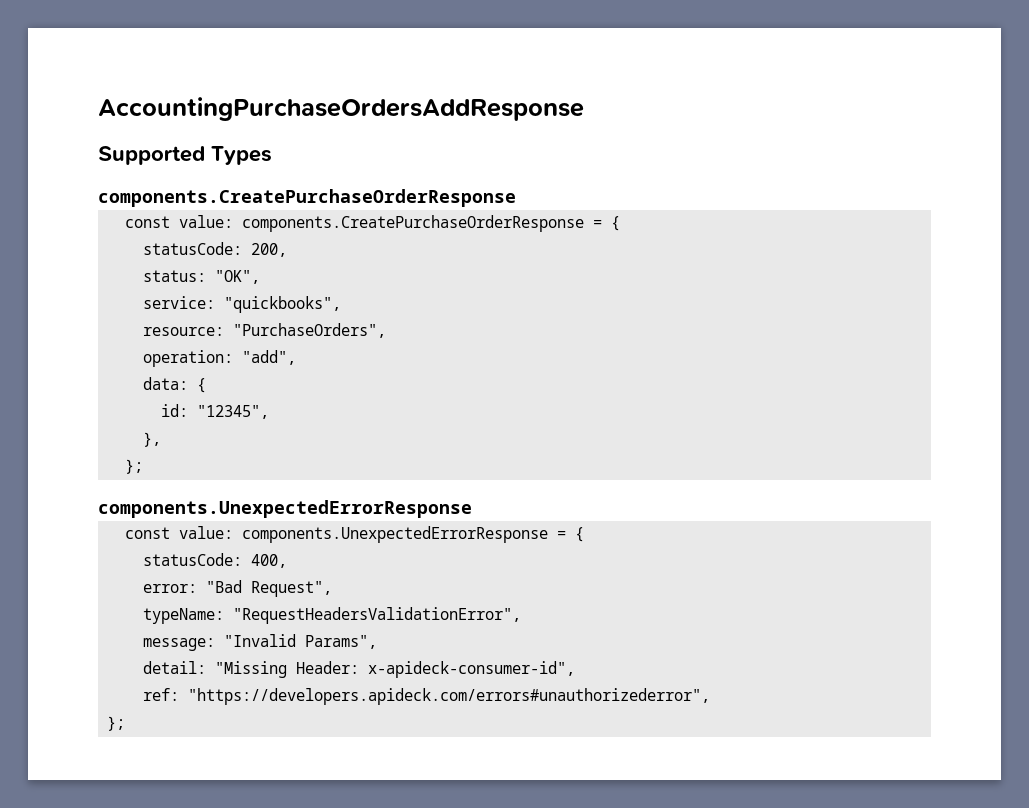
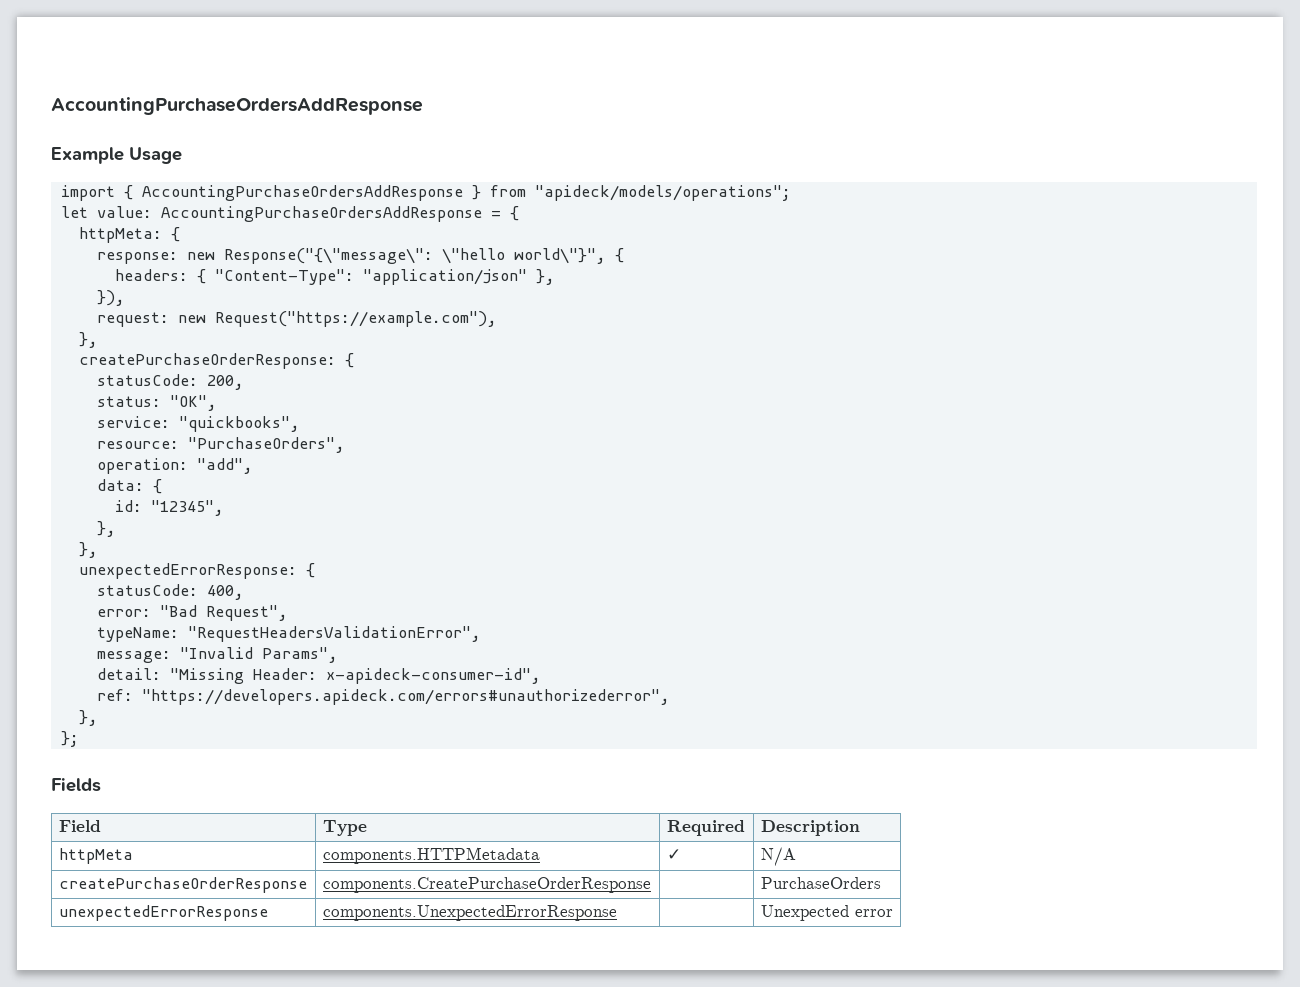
[98,146,272,165] [98,189,516,207] [125,215,603,232] Supported Types // components.CreatePurchaseOrderResponse // const value: components.CreatePurchaseOrderResponse = -> [51,147,182,164] [60,185,791,201] [60,206,519,222] [78,227,180,243] [96,248,624,264] [114,269,555,285] [96,290,125,306] [96,311,497,327] [78,332,98,348] [78,353,336,369] Example Usage // import { AccountingPurchaseOrdersAddResponse } from "apideck/models/operations"; // let value: AccountingPurchaseOrdersAddResponse = { // httpMeta: { // response: new Response("{\"message\": \"hello world\"}", { // headers: { "Content-Type": "application/json" }, // }), // request: new Request("https://example.com"), // }, // createPurchaseOrderResponse:
[125,459,144,474] [98,500,472,518] [125,526,567,543] }; // components.UnexpectedErrorResponse // const value: components.UnexpectedErrorResponse = -> [78,542,98,558] [78,563,297,579] }, // unexpectedErrorResponse:
[107,716,126,731] // }; -> [78,710,98,726] [60,731,79,747] [51,778,101,792] [58,820,101,832] [322,820,367,836] [666,820,745,836] [760,820,860,836] [58,848,133,864] [322,847,540,864] [666,849,681,860] [760,847,796,866] [58,877,307,893] [322,877,651,893] [760,877,881,889] [58,905,268,921] [322,905,617,921] [760,905,893,921] // }, // }; // Fields // Field | Type | Required | Description // httpMeta | components.HTTPMetadata | ✓ | N/A // createPurchaseOrderResponse | components.CreatePurchaseOrderResponse | | PurchaseOrders // unexpectedErrorResponse | components.UnexpectedErrorResponse | | Unexpected error

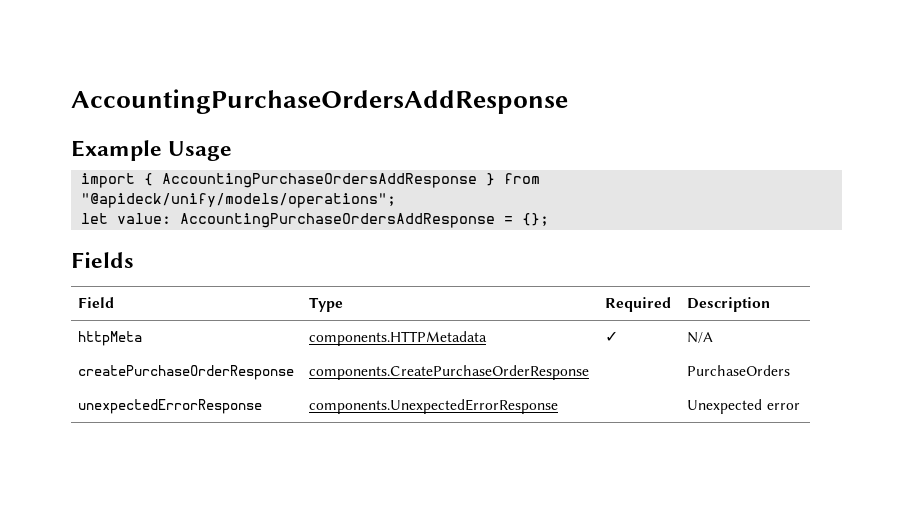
[534,185,791,201] "apideck/models/operations"; -> [81,193,397,208] "@apideck/unify/models/operations";
[509,206,519,221] [78,227,180,243] [96,248,624,264] [114,269,555,285] [96,290,125,306] [96,311,497,327] [78,332,98,348] [78,353,354,369] [96,374,244,390] [96,395,217,411] [96,416,300,432] [96,437,345,453] [96,458,253,474] [96,479,162,494] [114,500,224,516] [96,521,116,537] [78,542,98,558] [78,563,315,579] [96,584,244,600] [96,605,288,621] [96,626,481,642] [96,647,338,663] [96,668,541,684] [96,689,670,705] [78,710,98,726] [60,731,79,747] { // httpMeta: { // response: new Response("{\"message\": \"hello world\"}", { // headers: { "Content-Type": "application/json" }, // }), // request: new Request("https://example.com"), // }, // createPurchaseOrderResponse: { // statusCode: 200, // status: "OK", // service: "quickbooks", // resource: "PurchaseOrders", // operation: "add", // data: { // id: "12345", // }, // }, // unexpectedErrorResponse: { // statusCode: 400, // error: "Bad Request", // typeName: "RequestHeadersValidationError", // message: "Invalid Params", // detail: "Missing Header: x-apideck-consumer-id", // ref: "https://developers.apideck.com/errors#unauthorizederror", // }, // }; -> [522,213,550,226] {};

